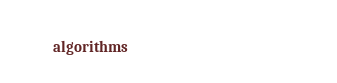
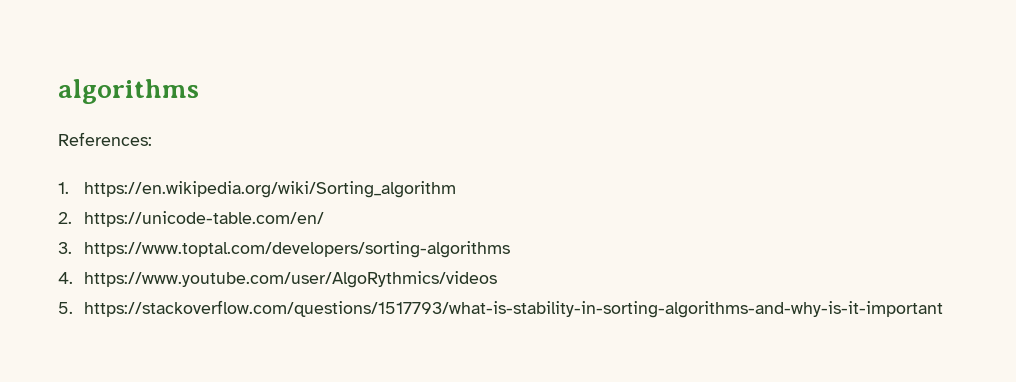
(128, 47) none -> [58,132,152,146] [58,181,457,198] [58,211,325,227] [58,241,511,258] [58,271,498,288] [58,300,944,318] // References: // 1. https://en.wikipedia.org/wiki/Sorting_algorithm // 2. https://unicode-table.com/en/ // 3. https://www.toptal.com/developers/sorting-algorithms // 4. https://www.youtube.com/user/AlgoRythmics/videos // 5. https://stackoverflow.com/questions/1517793/what-is-stability-in-sorting-algorithms-and-why-is-it-important

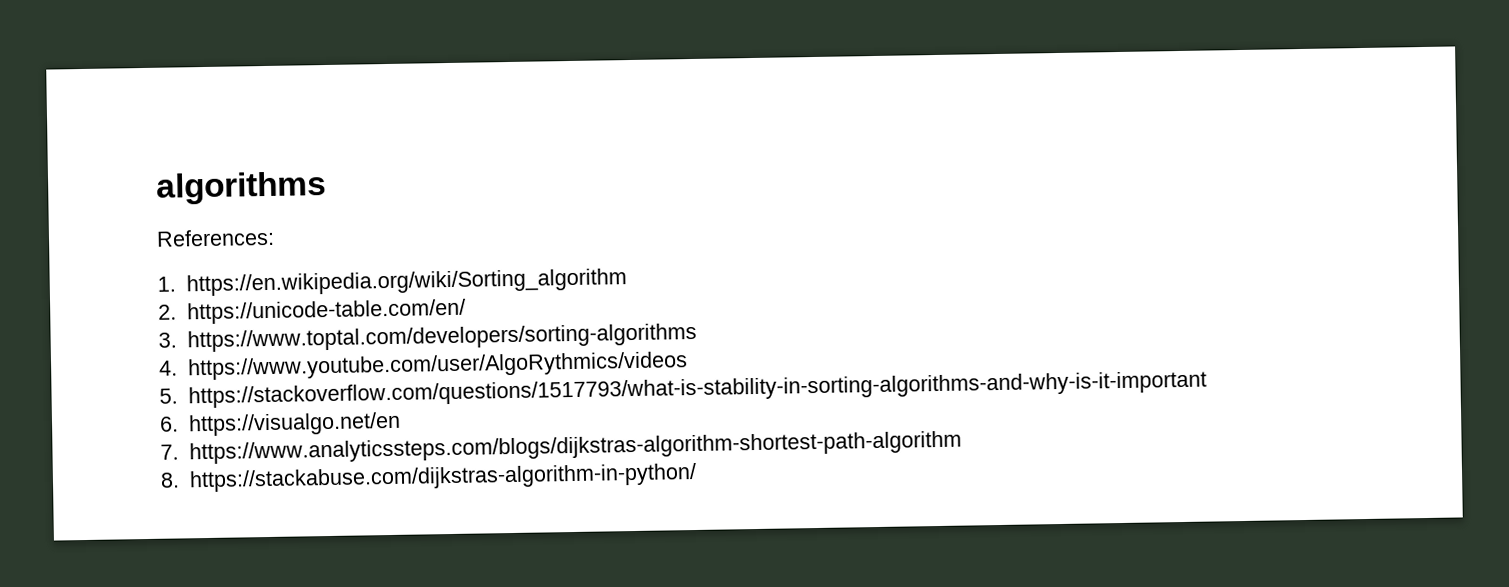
(944, 309) none -> [159,411,401,437] [160,430,962,465] [160,462,697,493] // 6. https://visualgo.net/en // 7. https://www.analyticssteps.com/blogs/dijkstras-algorithm-shortest-path-algorithm // 8. https://stackabuse.com/dijkstras-algorithm-in-python/

